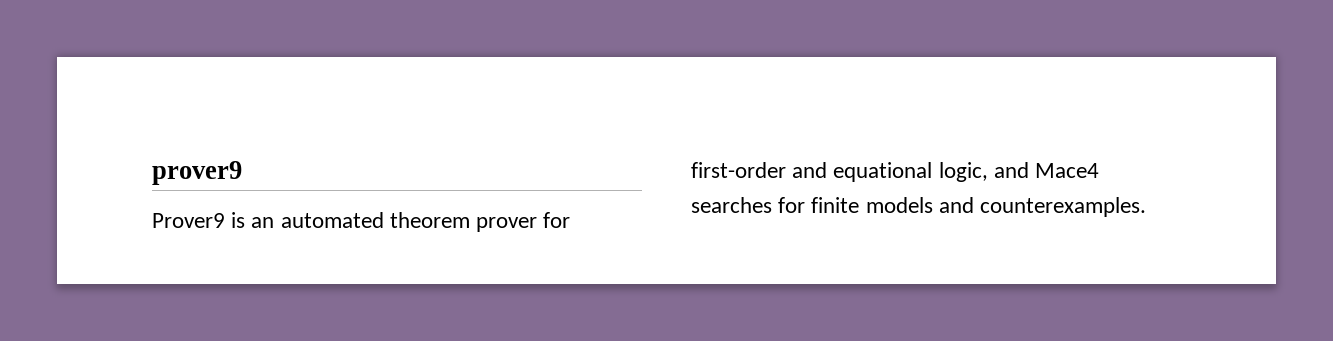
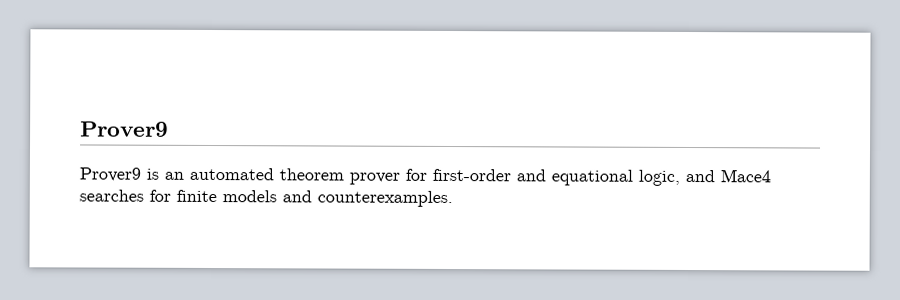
[152,161,242,185] prover9 -> [80,121,169,137] Prover9

